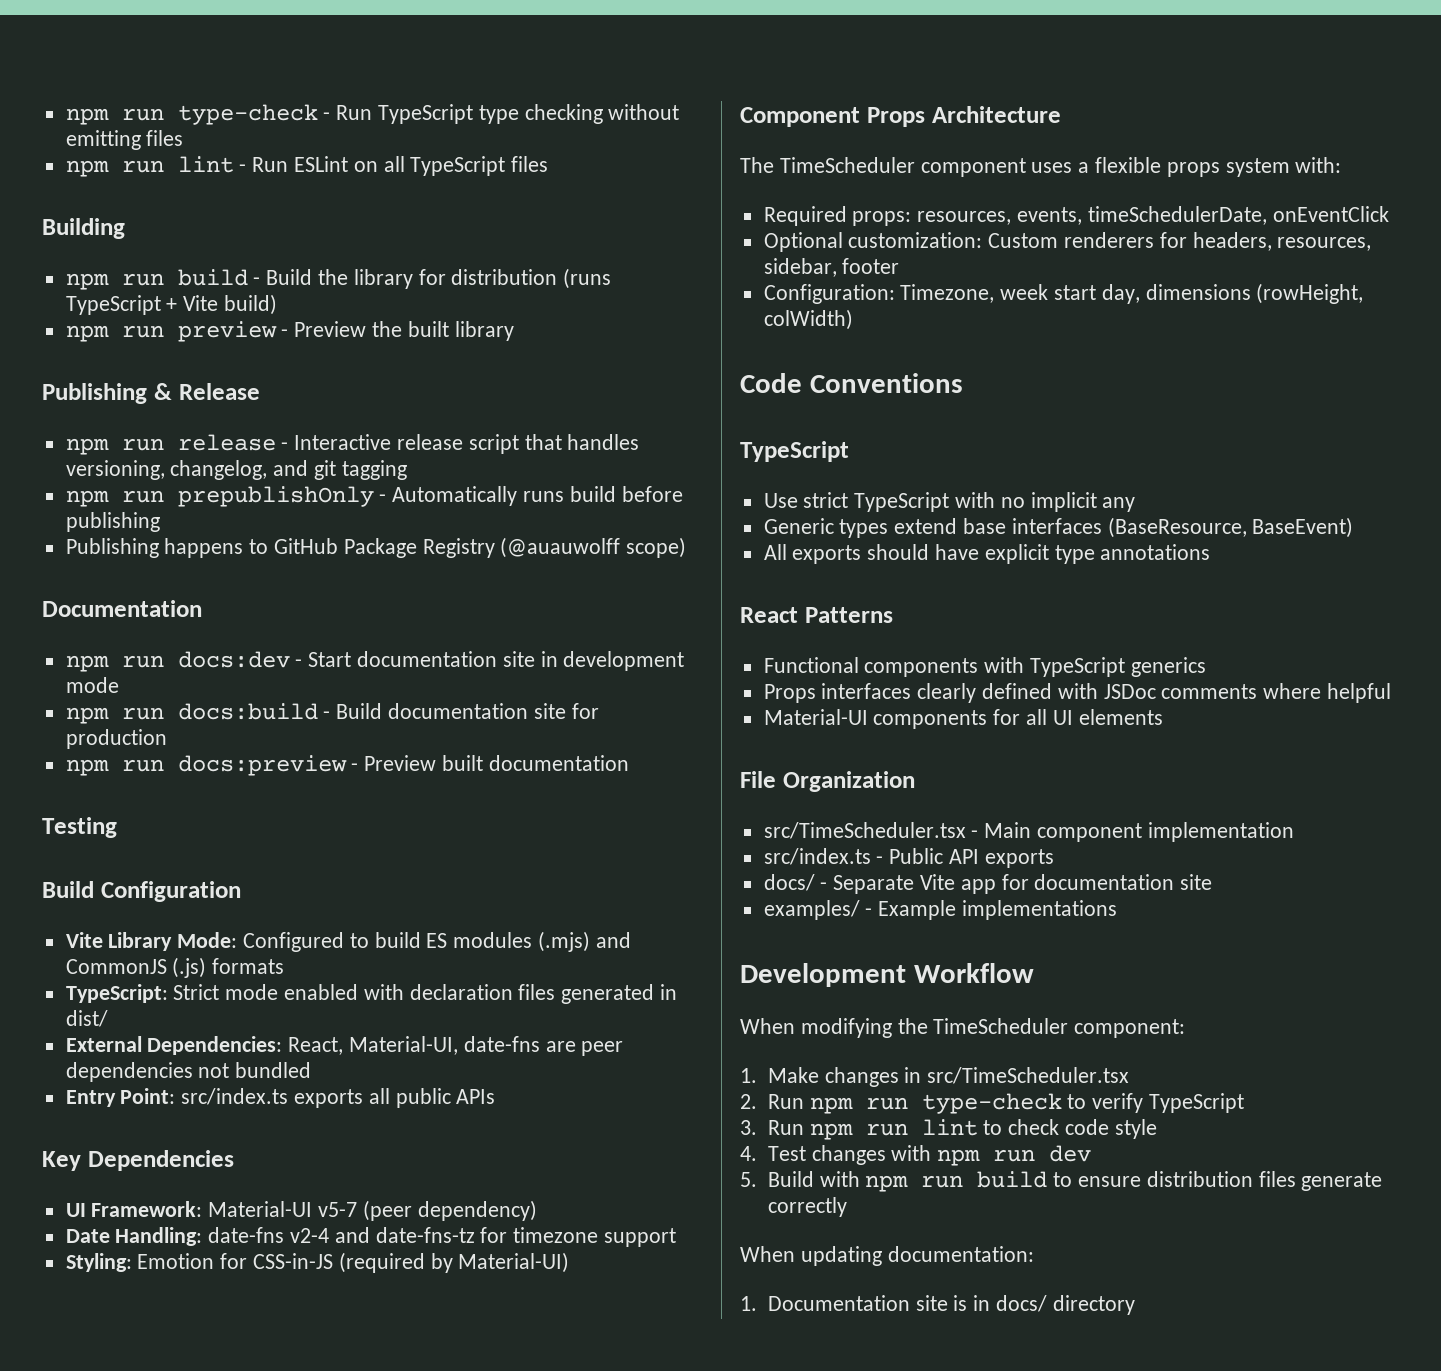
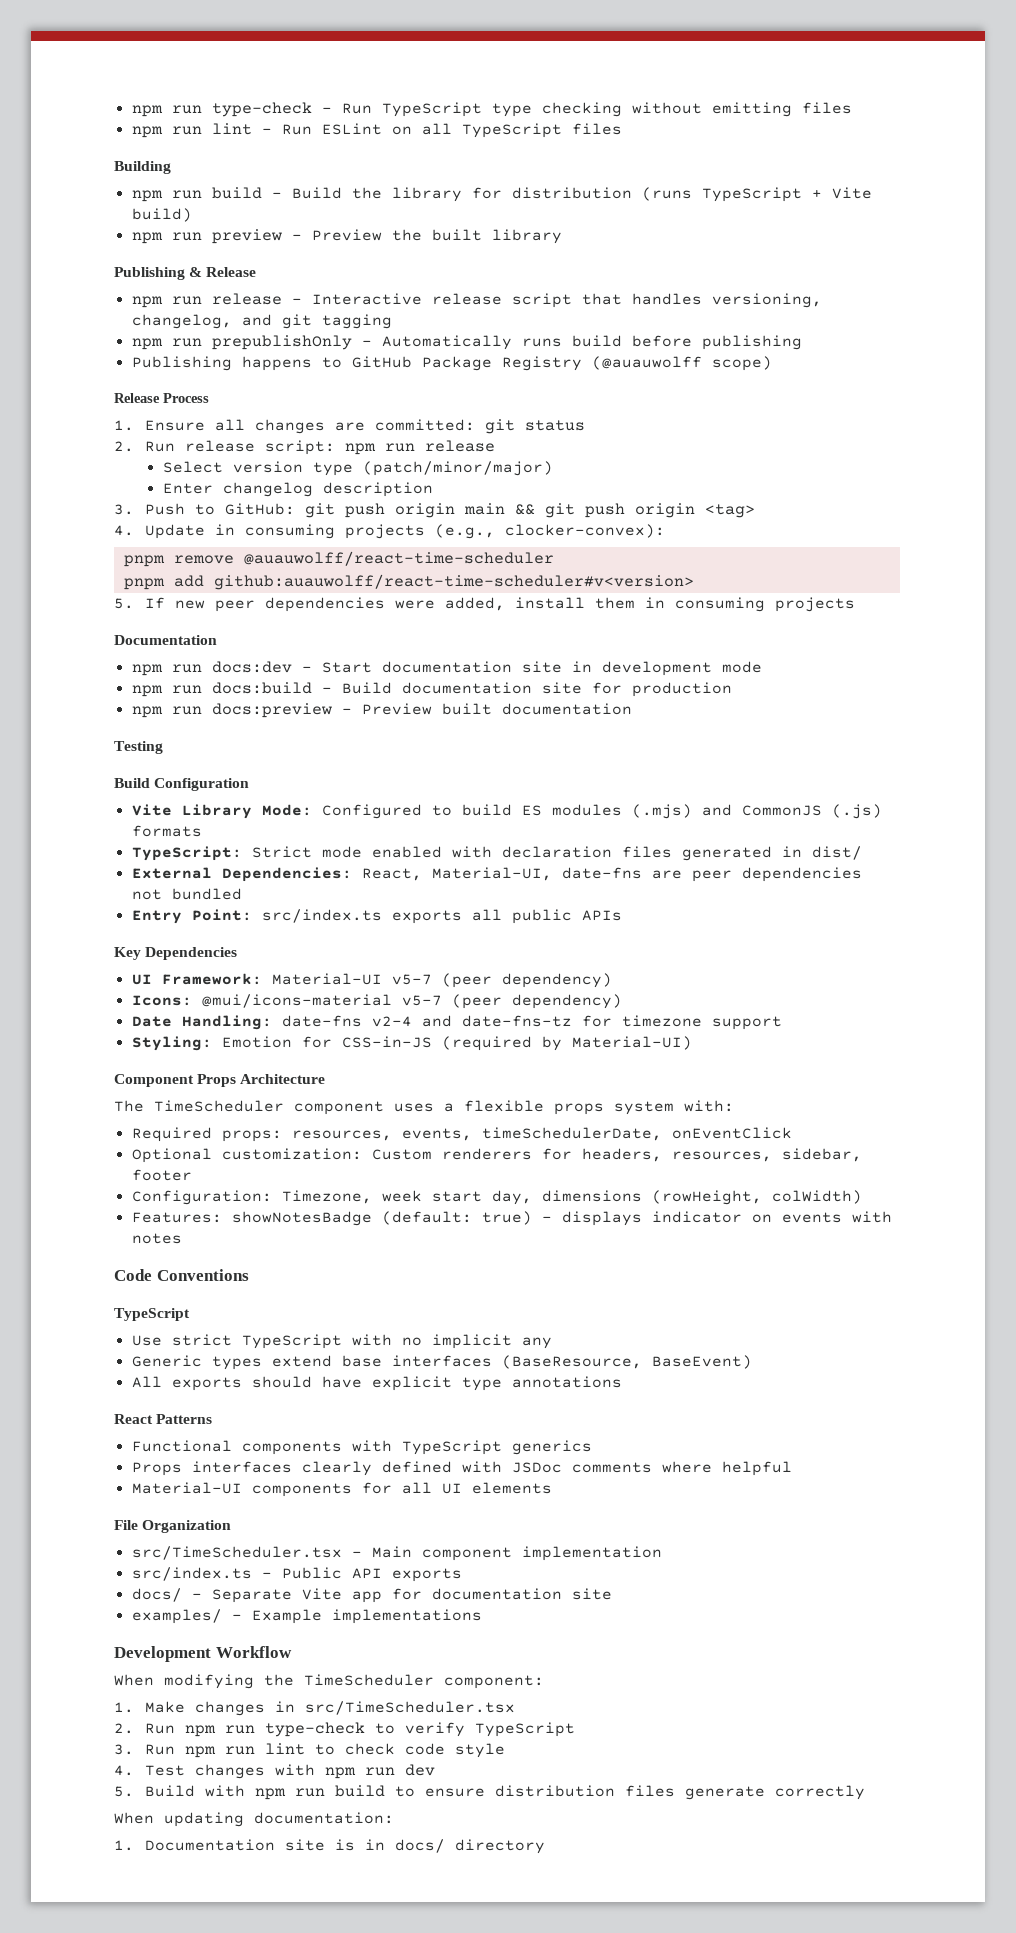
(687, 547) none -> [114,393,209,403] [114,419,586,434] [114,440,496,455] [162,461,553,476] [162,482,433,497] [114,503,756,518] [114,524,666,539] [123,551,554,567] [123,574,694,590] [114,597,856,612] // Release Process // 1. Ensure all changes are committed: git status // 2. Run release script: npm run release // Select version type (patch/minor/major) // Enter changelog description // 3. Push to GitHub: git push origin main && git push origin <tag> // 4. Update in consuming projects (e.g., clocker-convex): // pnpm remove @auauwolff/react-time-scheduler // pnpm add github:auauwolff/react-time-scheduler#v<version> // 5. If new peer dependencies were added, install them in consuming projects
(537, 1210) none -> [131,994,622,1009] // Icons: @mui/icons-material v5-7 (peer dependency)
(853, 319) none -> [131,1211,892,1226] [131,1233,182,1244] // Features: showNotesBadge (default: true) - displays indicator on events with notes

